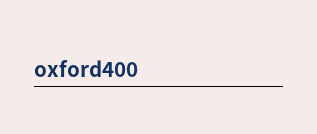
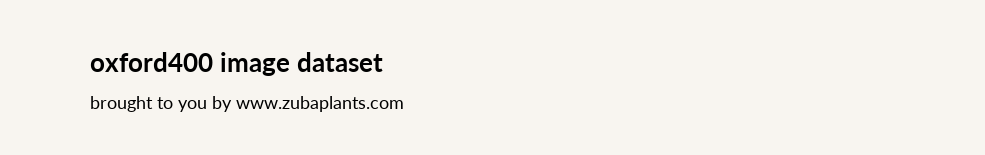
(138, 68) none -> [219,52,383,76] [90,96,404,112] image dataset // brought to you by www.zubaplants.com

